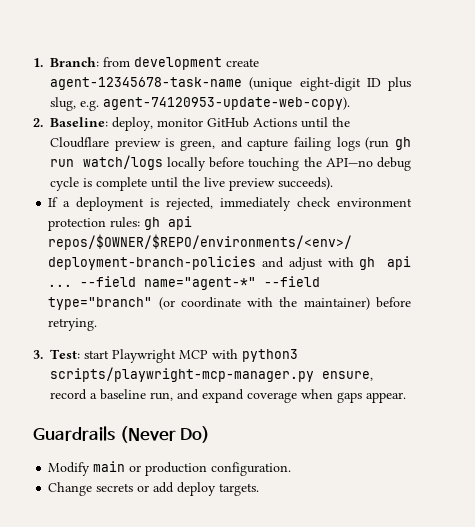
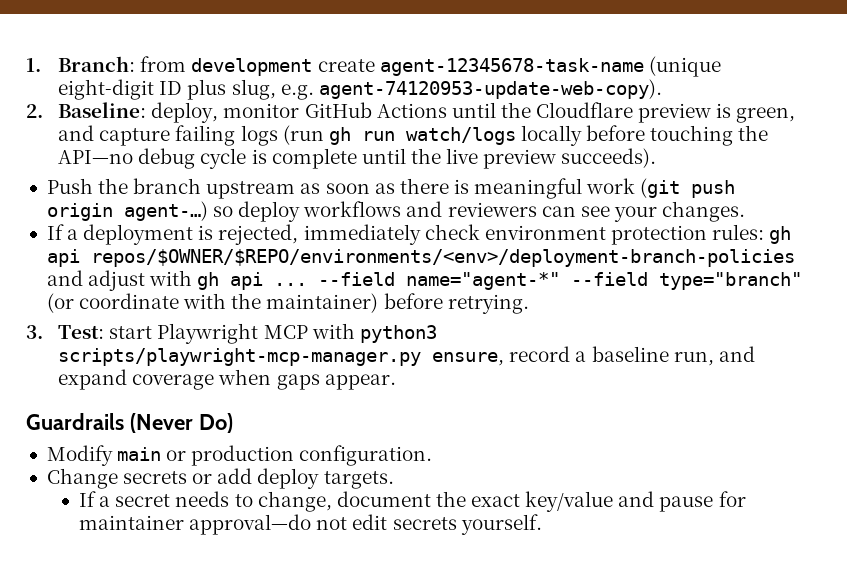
(333, 183) none -> [46,178,736,199] [46,201,746,222] // Push the branch upstream as soon as there is meaningful work (git push origin agent-…) so deploy workflows and reviewers can see your changes.
(260, 489) none -> [79,491,746,512] [79,514,542,535] // If a secret needs to change, document the exact key/value and pause for maintainer approval—do not edit secrets yourself.

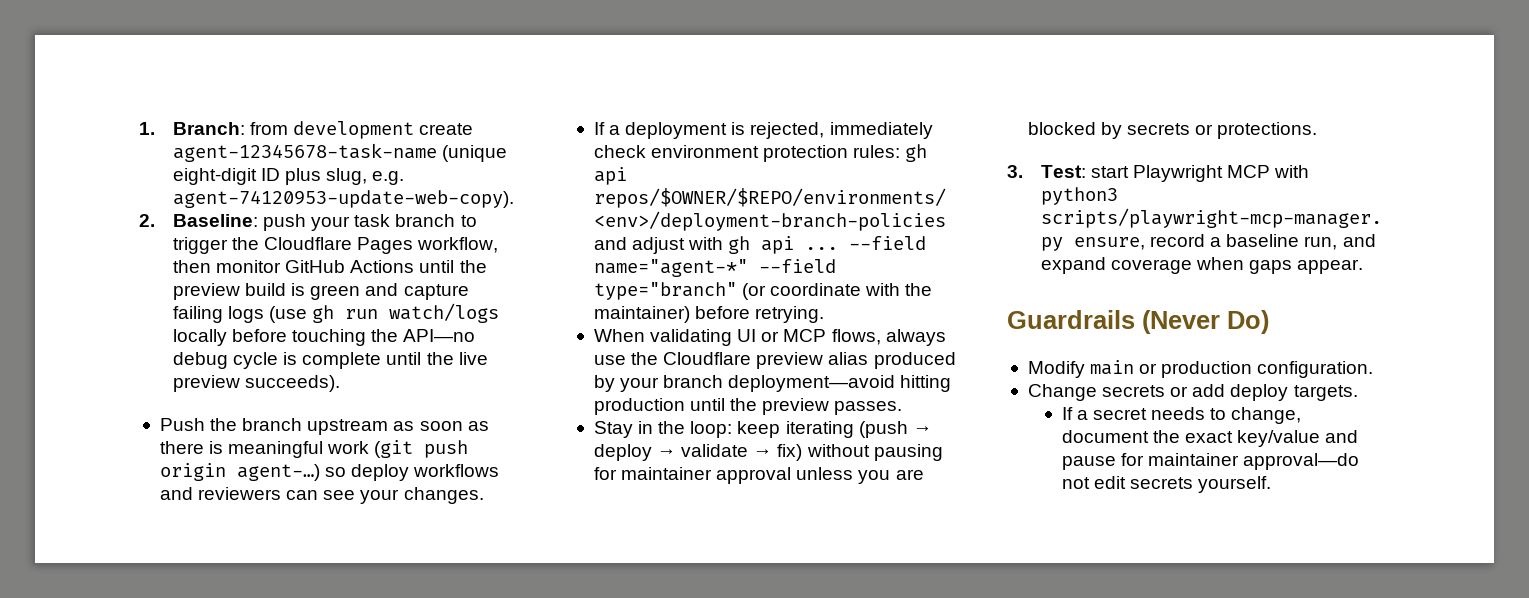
[151,102,219,123] deploy, -> [263,214,477,231] [172,237,499,254] [172,260,211,273] push your task branch to trigger the Cloudflare Pages workflow, then
[536,102,796,123] Cloudflare preview is green, -> [172,283,361,300] preview build is green
[282,125,324,145] (run -> [269,306,308,323] (use
(529, 304) none -> [593,329,946,346] [593,352,956,369] [593,375,952,392] [593,398,903,415] [593,421,932,438] [593,444,943,461] [593,467,924,484] [1027,122,1318,139] // When validating UI or MCP flows, always use the Cloudflare preview alias produced by your branch deployment—avoid hitting production until the preview passes. // Stay in the loop: keep iterating (push → deploy → validate → fix) without pausing for maintainer approval unless you are blocked by secrets or protections.

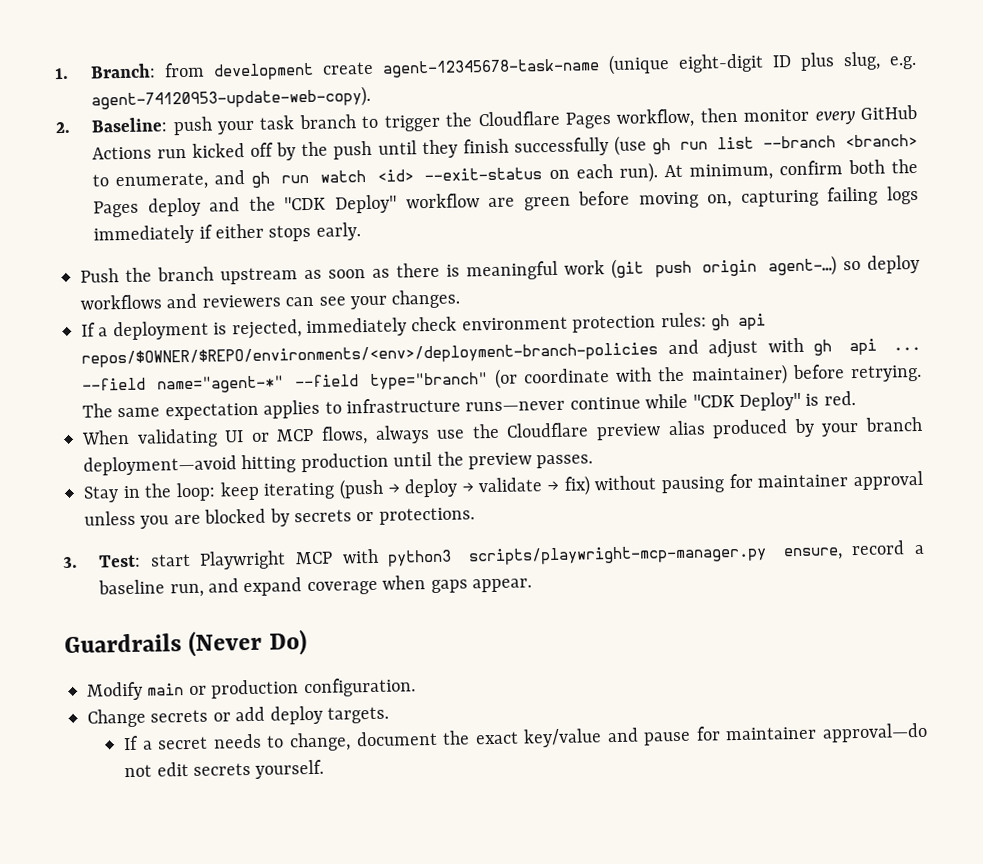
(282, 266) none -> [814,110,855,125] every
[419,260,487,273] [172,283,469,300] [172,303,500,323] [172,329,476,346] [172,352,488,369] [172,375,341,392] until the preview build is green and capture failing logs (use gh run watch/logs locally before touching the API—no debug cycle is complete until the live preview succeeds). -> [157,133,918,161] [92,158,919,191] [93,185,919,218] [93,222,361,245] run kicked off by the push until they finish successfully (use gh run list --branch <branch> to enumerate, and gh run watch <id> --exit-status on each run). At minimum, confirm both the Pages deploy and the "CDK Deploy" workflow are green before moving on, capturing failing logs immediately if either stops early.
(825, 314) none -> [82,391,856,421] The same expectation applies to infrastructure runs—never continue while "CDK Deploy" is red.

